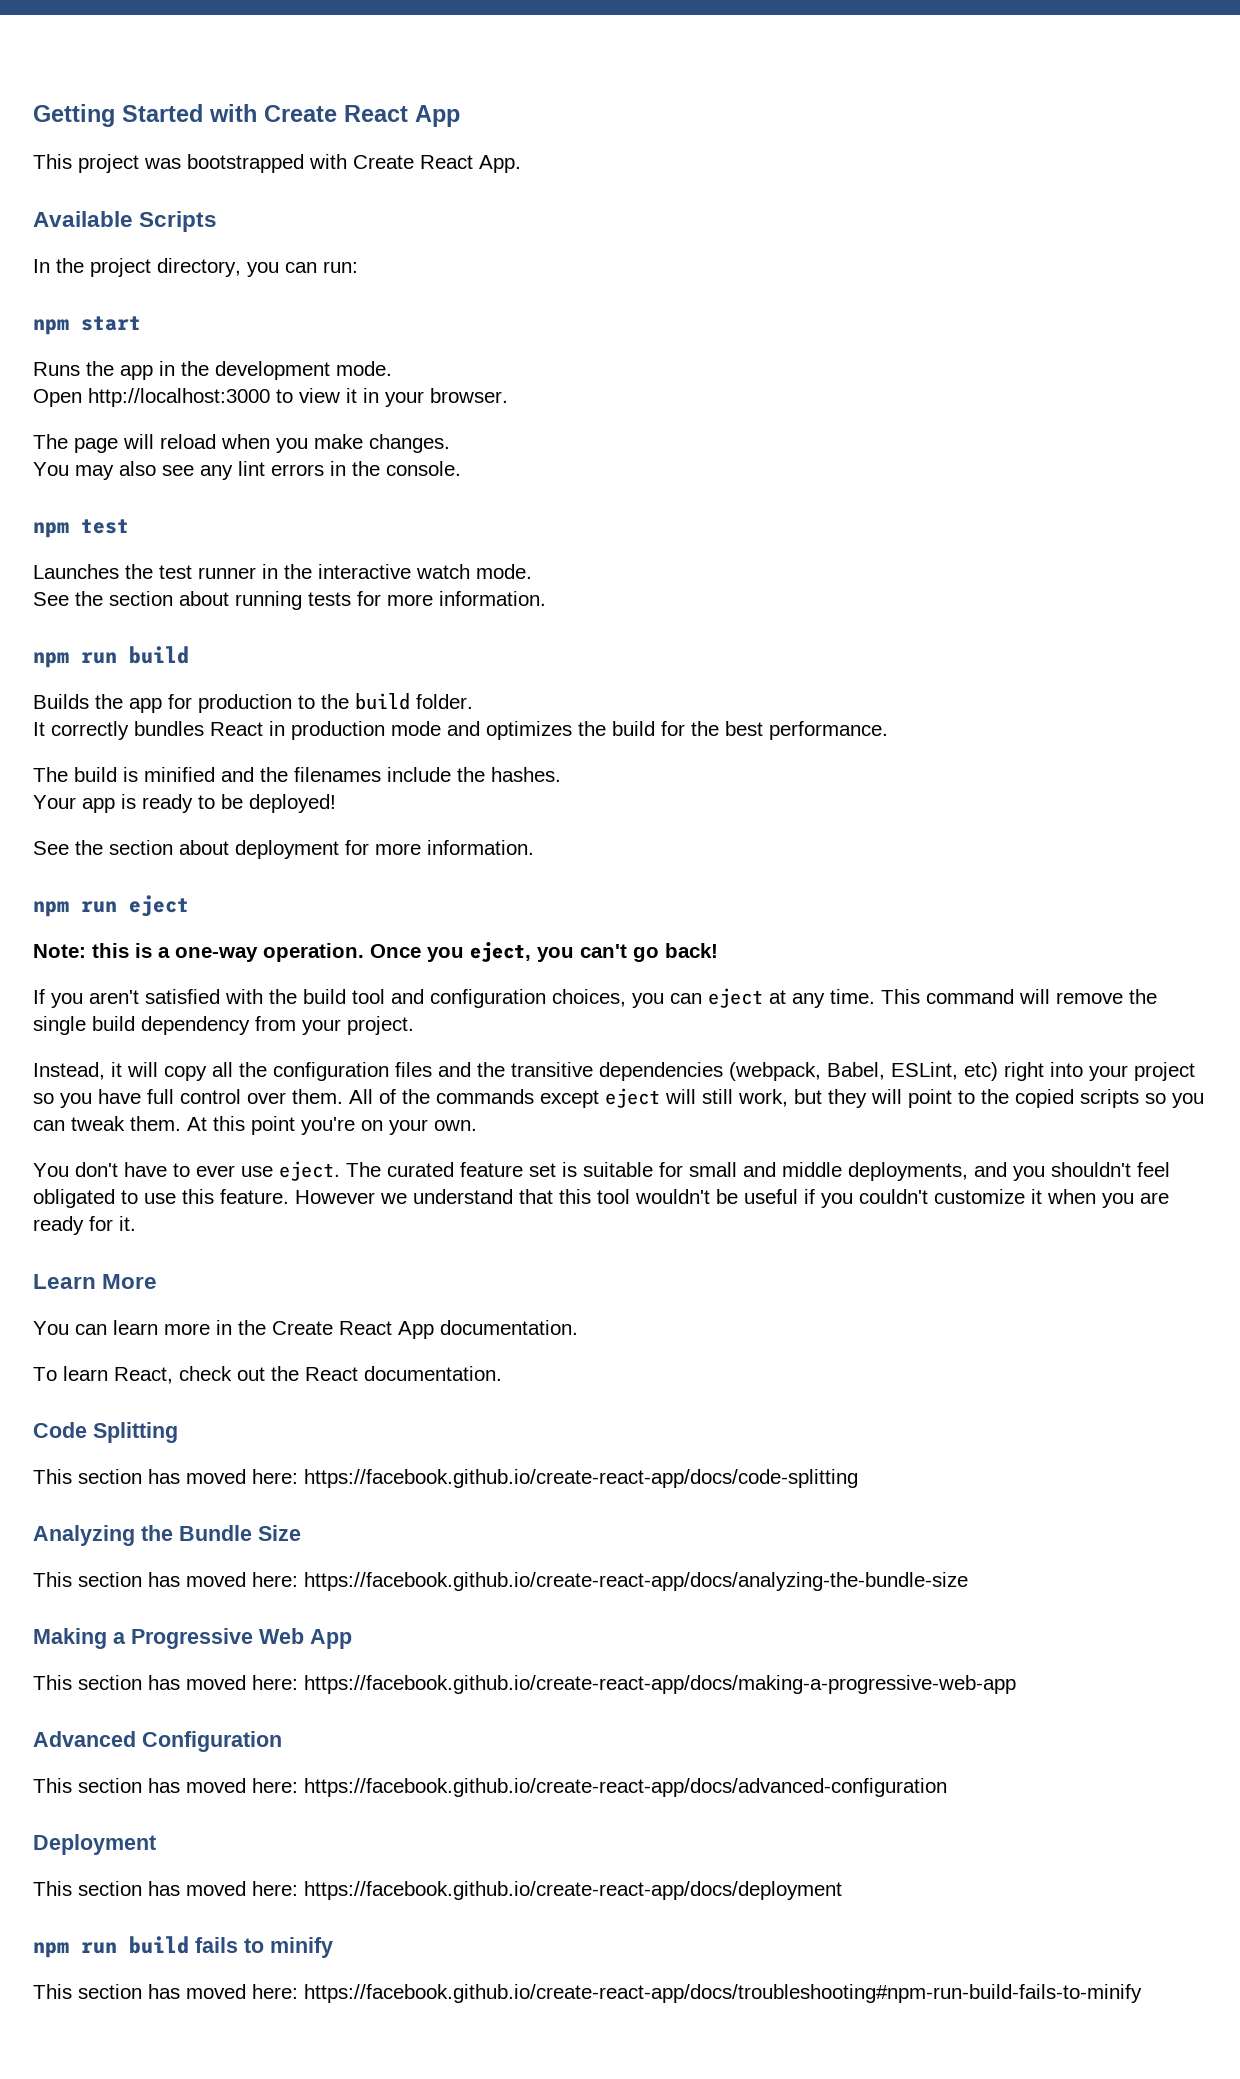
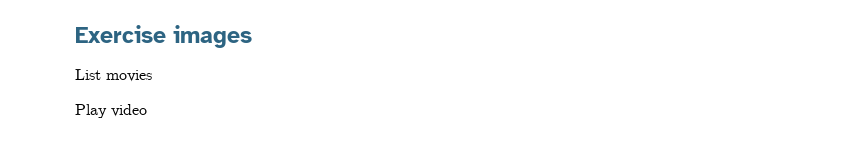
[33,104,460,127] [33,154,521,173] [33,211,218,232] [33,258,358,277] [33,316,141,335] [33,361,392,380] [33,388,508,407] [33,434,450,453] [33,461,461,480] [33,519,129,538] [33,564,532,579] [33,591,546,610] [33,646,189,668] [33,693,473,713] [33,721,888,740] [33,767,561,782] [33,794,336,813] [33,840,534,859] [33,895,189,917] [33,942,718,962] [33,988,1157,1008] [33,1016,414,1035] [33,1062,1195,1081] [33,1088,1204,1108] [33,1116,477,1135] [33,1161,1170,1181] [33,1189,1169,1208] [33,1216,136,1235] [33,1274,158,1289] [33,1320,578,1339] [33,1366,502,1384] [33,1422,178,1443] [33,1469,858,1488] [33,1525,301,1546] [33,1572,968,1591] [33,1628,352,1649] [33,1675,1016,1694] [33,1731,282,1752] [33,1778,947,1797] [33,1834,156,1855] [33,1881,842,1900] [33,1936,333,1958] [33,1984,1142,2003] Getting Started with Create React App // This project was bootstrapped with Create React App. // Available Scripts // In the project directory, you can run: // npm start // Runs the app in the development mode. // Open http://localhost:3000 to view it in your browser. // The page will reload when you make changes. // You may also see any lint errors in the console. // npm test // Launches the test runner in the interactive watch mode. // See the section about running tests for more information. // npm run build // Builds the app for production to the build folder. // It correctly bundles React in production mode and optimizes the build for the best performance. // The build is minified and the filenames include the hashes. // Your app is ready to be deployed! // See the section about deployment for more information. // npm run eject // Note: this is a one-way operation. Once you eject, you can't go back! // If you aren't satisfied with the build tool and configuration choices, you can eject at any time. This command will remove the single build dependency from your project. // Instead, it will copy all the configuration files and the transitive dependencies (webpack, Babel, ESLint, etc) right into your project so you have full control over them. All of the commands except eject will still work, but they will point to the copied scripts so you can tweak them. At this point you're on your own. // You don't have to ever use eject. The curated feature set is suitable for small and middle deployments, and you shouldn't feel obligated to use this feature. However we understand that this tool wouldn't be useful if you couldn't customize it when you are ready for it. // Learn More // You can learn more in the Create React App documentation. // To learn React, check out the React documentation. // Code Splitting // This section has moved here: https://facebook.github.io/create-react-app/docs/code-splitting // Analyzing the Bundle Size // This section has moved here: https://facebook.github.io/create-react-app/docs/analyzing-the-bundle-size // Making a Progressive Web App // This section has moved here: https://facebook.github.io/create-react-app/docs/making-a-progressive-web-app // Advanced Configuration // This section has moved here: https://facebook.github.io/create-react-app/docs/advanced-configuration // Deployment // This section has moved here: https://facebook.github.io/create-react-app/docs/deployment // npm run build fails to minify // This section has moved here: https://facebook.github.io/create-react-app/docs/troubleshooting#npm-run-build-fails-to-minify -> [75,25,252,48] [75,69,152,82] [75,104,147,118] Exercise images // List movies // Play video

